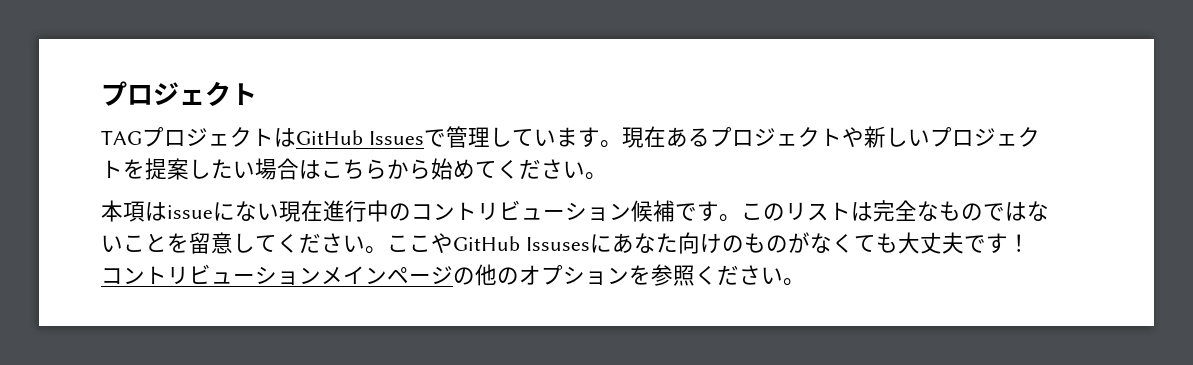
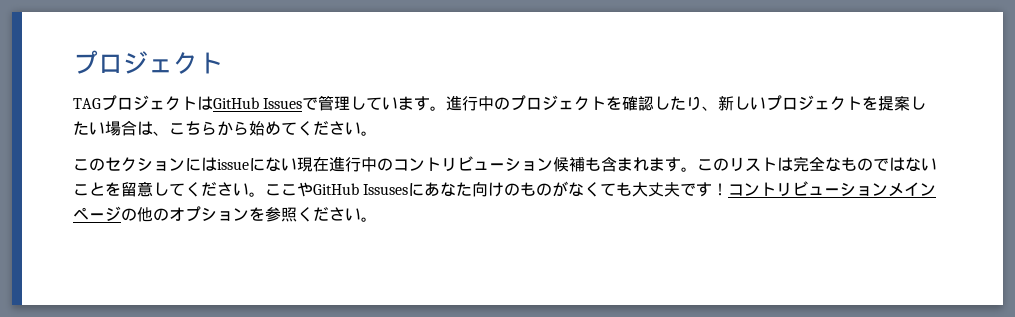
[621,126,864,148] 現在あるプロジェクトや -> [446,95,719,111] 進行中のプロジェクトを確認したり、
(321, 169) none -> [153,131,169,136] 、
[101,200,145,222] 本項 -> [73,157,201,172] このセクションに
[675,203,697,221] で -> [585,157,665,172] も含まれま

